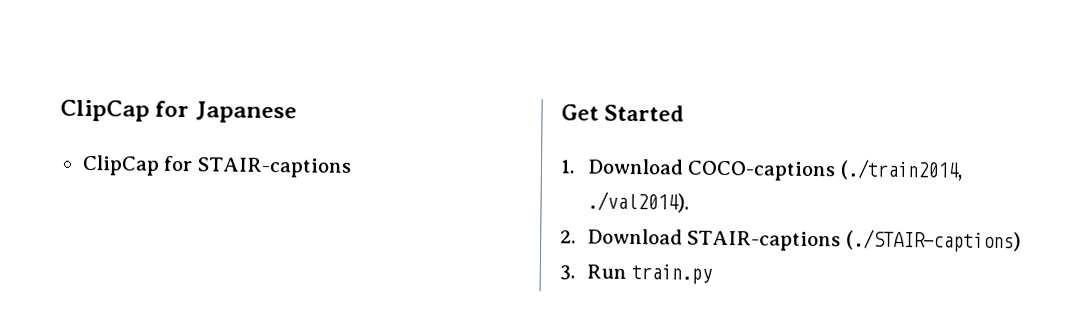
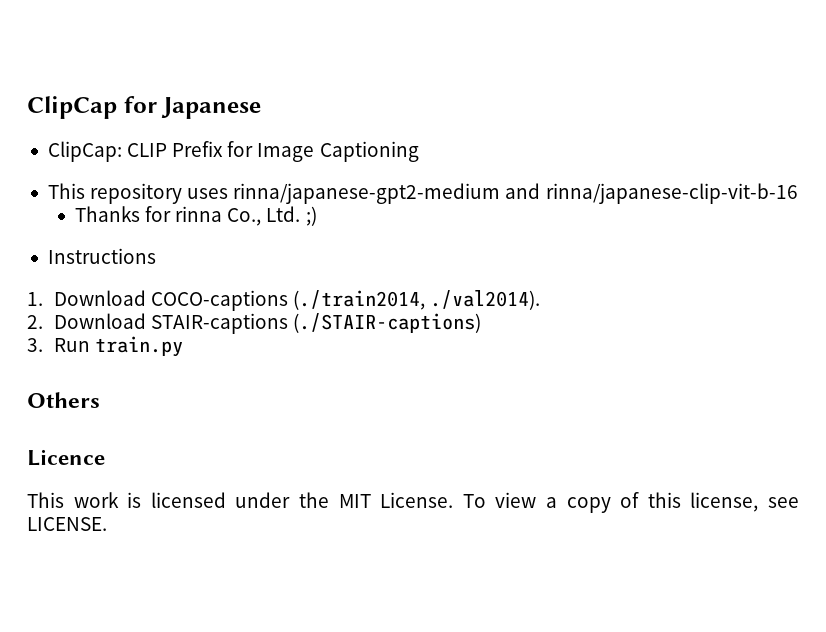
[81,154,352,178] [561,104,685,122] ClipCap for STAIR-captions // Get Started -> [47,141,419,162] [47,183,798,204] [74,206,317,226] [47,248,156,264] ClipCap: CLIP Prefix for Image Captioning // This repository uses rinna/japanese-gpt2-medium and rinna/japanese-clip-vit-b-16 // Thanks for rinna Co., Ltd. ;) // Instructions
(713, 274) none -> [27,392,100,408] [27,449,105,466] [27,492,800,513] [27,517,107,531] // Others // Licence // This work is licensed under the MIT License. To view a copy of this license, see LICENSE.

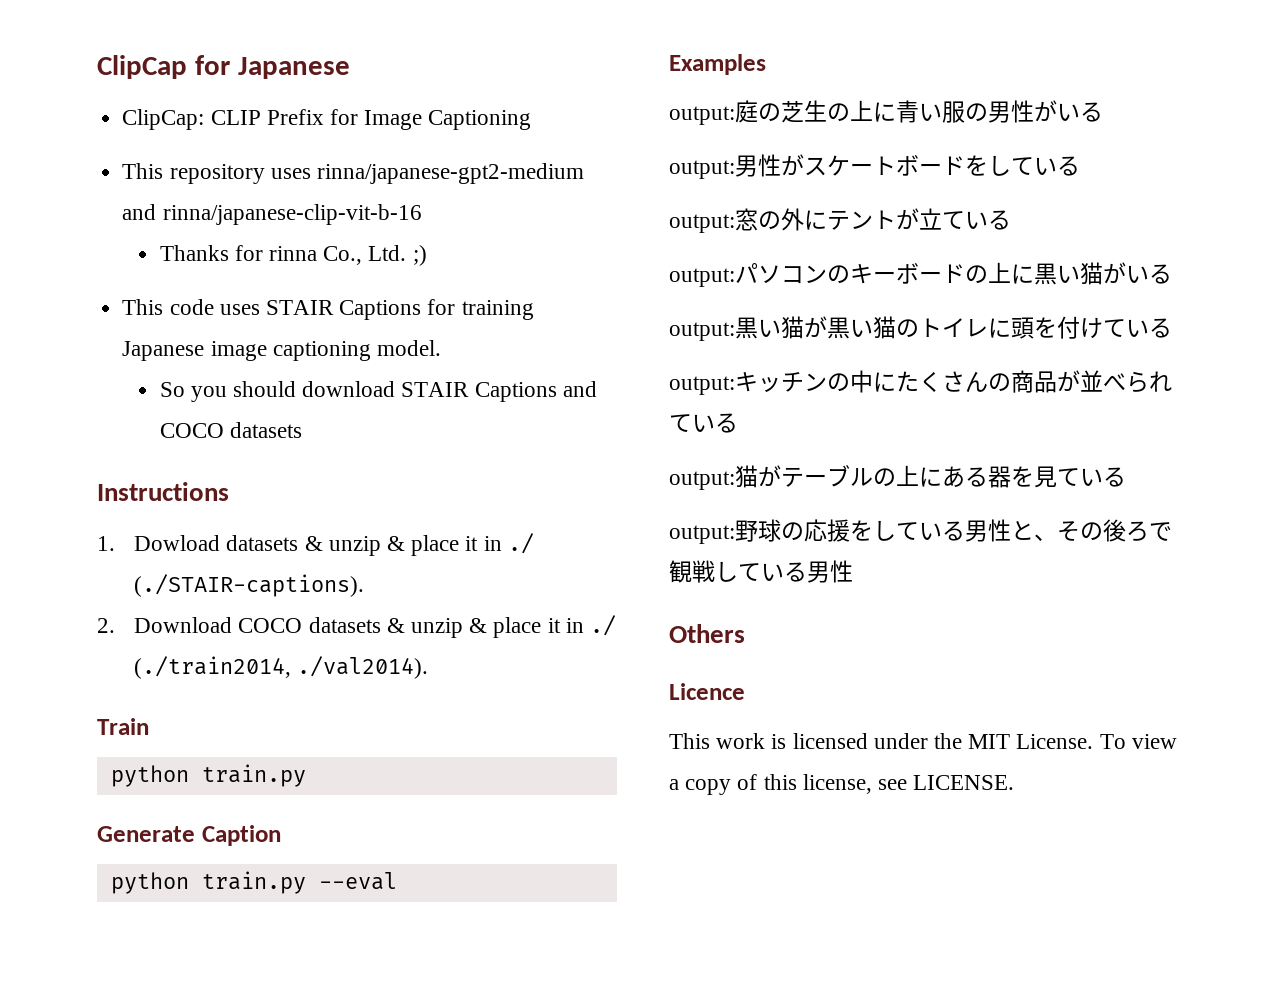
[47,248,156,264] [27,290,541,311] [27,313,482,334] [27,336,184,357] Instructions // 1. Download COCO-captions (./train2014, ./val2014). // 2. Download STAIR-captions (./STAIR-captions) // 3. Run train.py -> [122,299,534,320] [122,340,441,361] [159,381,597,402] [159,422,302,438] [97,482,229,501] [97,533,534,556] [134,574,365,597] [97,615,617,638] [134,656,429,679] [97,718,149,735] [110,764,306,787] [97,825,281,846] [110,871,397,894] [669,54,766,75] [669,100,1103,125] [669,154,1080,179] [669,208,1011,233] [669,262,1172,287] [669,316,1172,341] [669,370,1172,395] [669,413,738,433] [669,465,1126,490] [669,519,1172,544] [669,560,853,583] This code uses STAIR Captions for training Japanese image captioning model. // So you should download STAIR Captions and COCO datasets // Instructions // 1. Dowload datasets & unzip & place it in ./ (./STAIR-captions). // 2. Download COCO datasets & unzip & place it in ./ (./train2014, ./val2014). // Train // python train.py // Generate Caption // python train.py --eval // Examples // output:庭の芝生の上に青い服の男性がいる // output:男性がスケートボードをしている // output:窓の外にテントが立ている // output:パソコンのキーボードの上に黒い猫がいる // output:黒い猫が黒い猫のトイレに頭を付けている // output:キッチンの中にたくさんの商品が並べられている // output:猫がテーブルの上にある器を見ている // output:野球の応援をしている男性と、その後ろで観戦している男性

